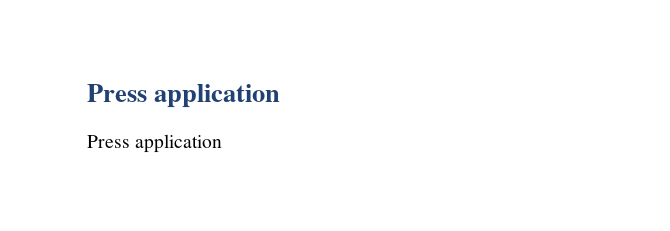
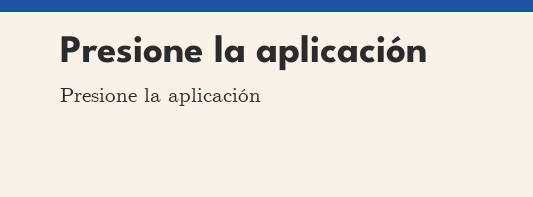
[87,84,281,108] [87,134,223,153] Press application // Press application -> [60,35,428,71] [60,88,261,106] Presione la aplicación // Presione la aplicación

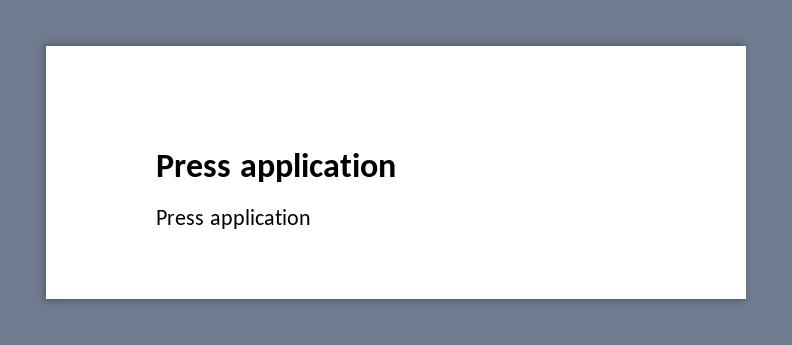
[60,35,428,71] [60,88,261,106] Presione la aplicación // Presione la aplicación -> [156,153,397,182] [156,209,311,229] Press application // Press application

